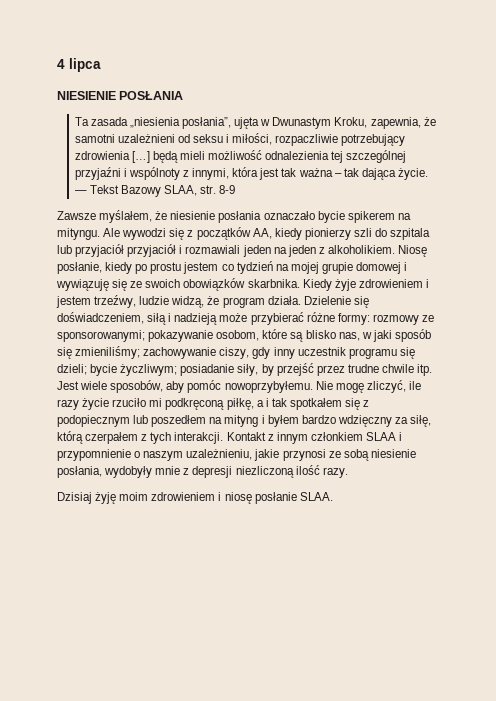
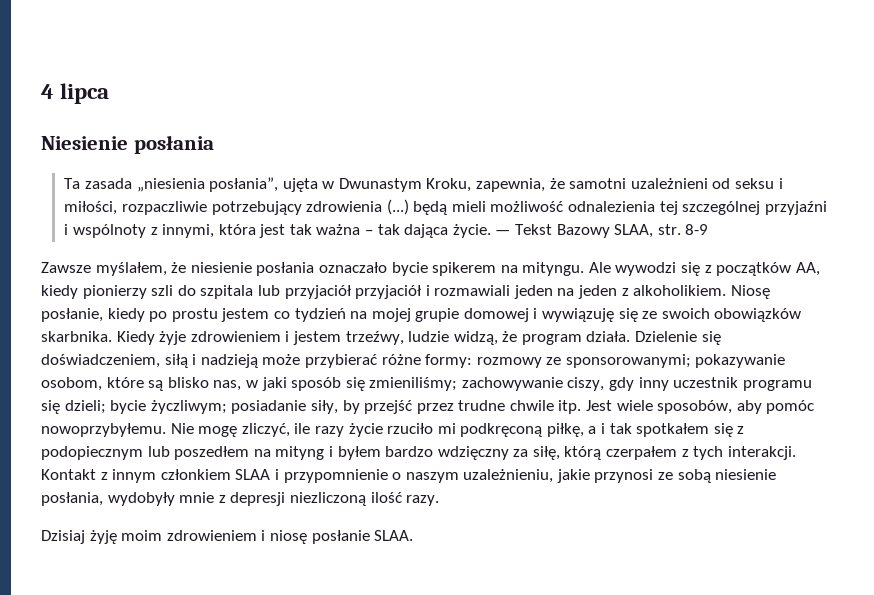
[57,91,184,100] NIESIENIE POSŁANIA -> [41,135,214,154] Niesienie posłania
[131,151,150,163] […] -> [386,199,409,215] (...)

